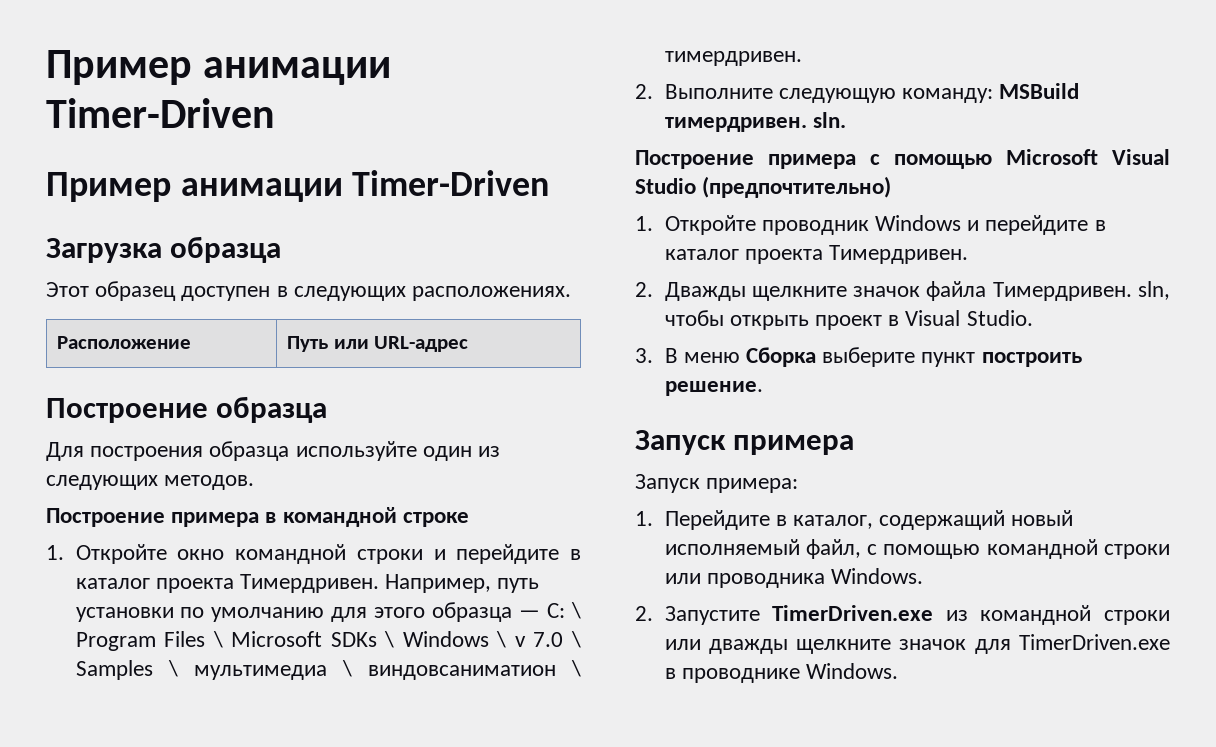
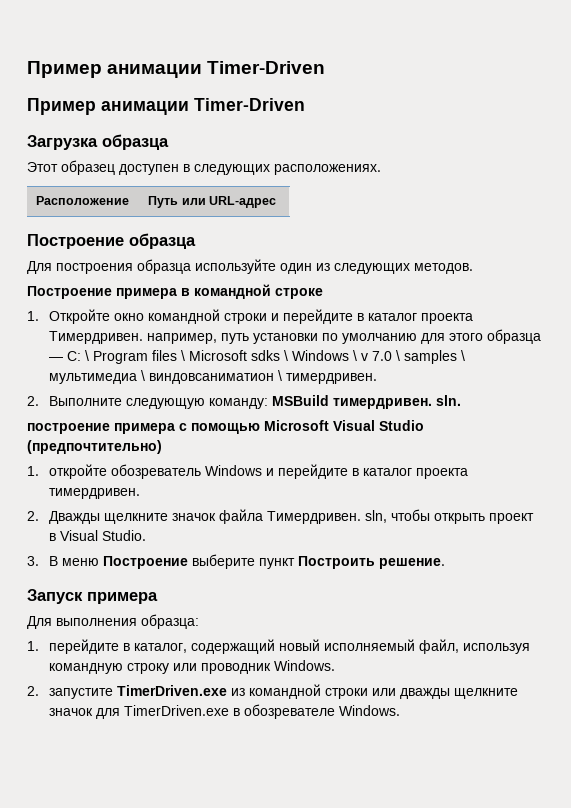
[385,574,492,593] Например, -> [147,333,218,344] например,
[164,631,206,647] Files -> [152,350,178,361] files
[330,632,377,647] SDKs -> [251,350,281,361] sdks
[75,660,153,680] Samples -> [404,350,458,364] samples
[635,150,754,169] Построение -> [27,423,110,434] построение
[664,215,869,235] Откройте проводник -> [49,464,202,479] откройте обозреватель
[828,245,968,264] Тимердривен. -> [49,488,141,499] тимердривен.
[745,347,816,367] Сборка -> [103,556,189,569] Построение
[981,352,1082,367] построить -> [298,556,376,569] Построить
[635,474,799,493] [635,510,770,530] Запуск примера: // 1. Перейдите -> [27,614,199,629] [27,639,120,654] Для выполнения образца: // 1. перейдите
[867,539,1170,559] [664,573,825,588] с помощью командной строки или проводника -> [463,643,531,654] [49,663,272,674] используя командную строку или проводник
[664,606,760,625] Запустите -> [49,688,114,699] запустите
[681,668,800,683] проводнике -> [244,704,336,719] обозревателе

